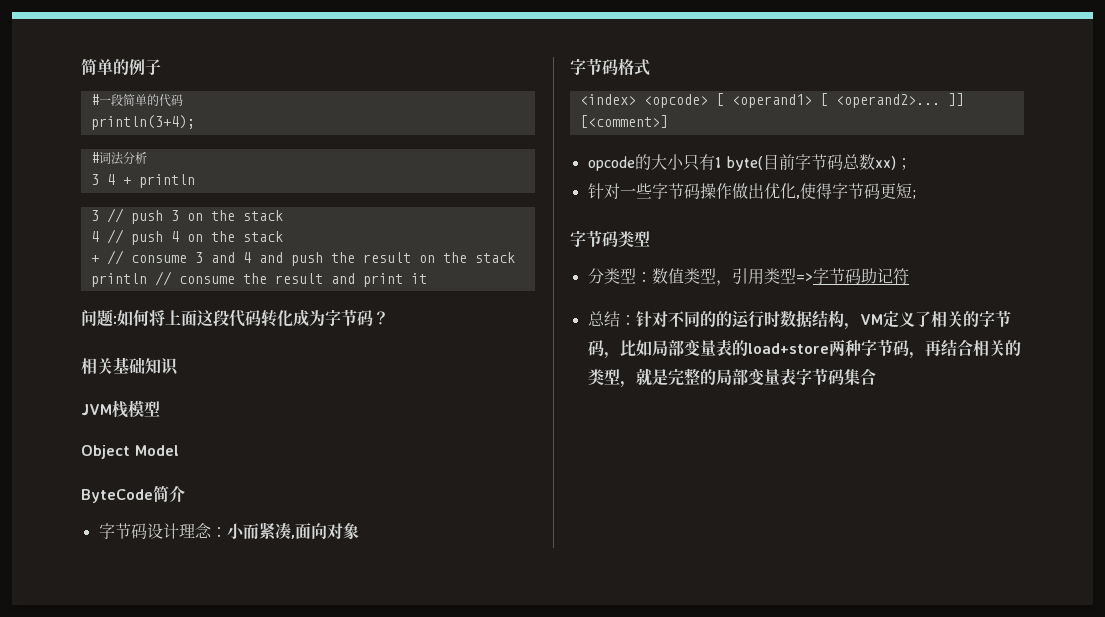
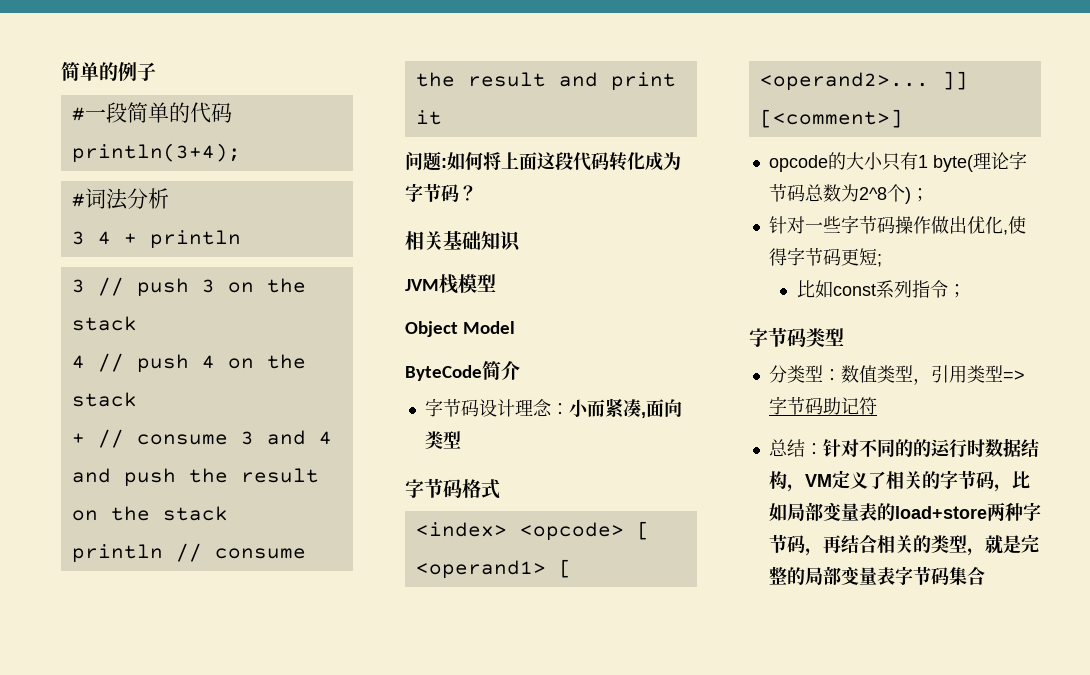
[326,523,359,539] 对象 -> [424,431,461,449] 类型
[762,154,795,170] 目前 -> [972,152,1009,170] 理论
[874,156,896,170] xx) -> [840,184,911,204] 为2^8个)
(916, 194) none -> [796,280,966,298] // 比如const系列指令；

